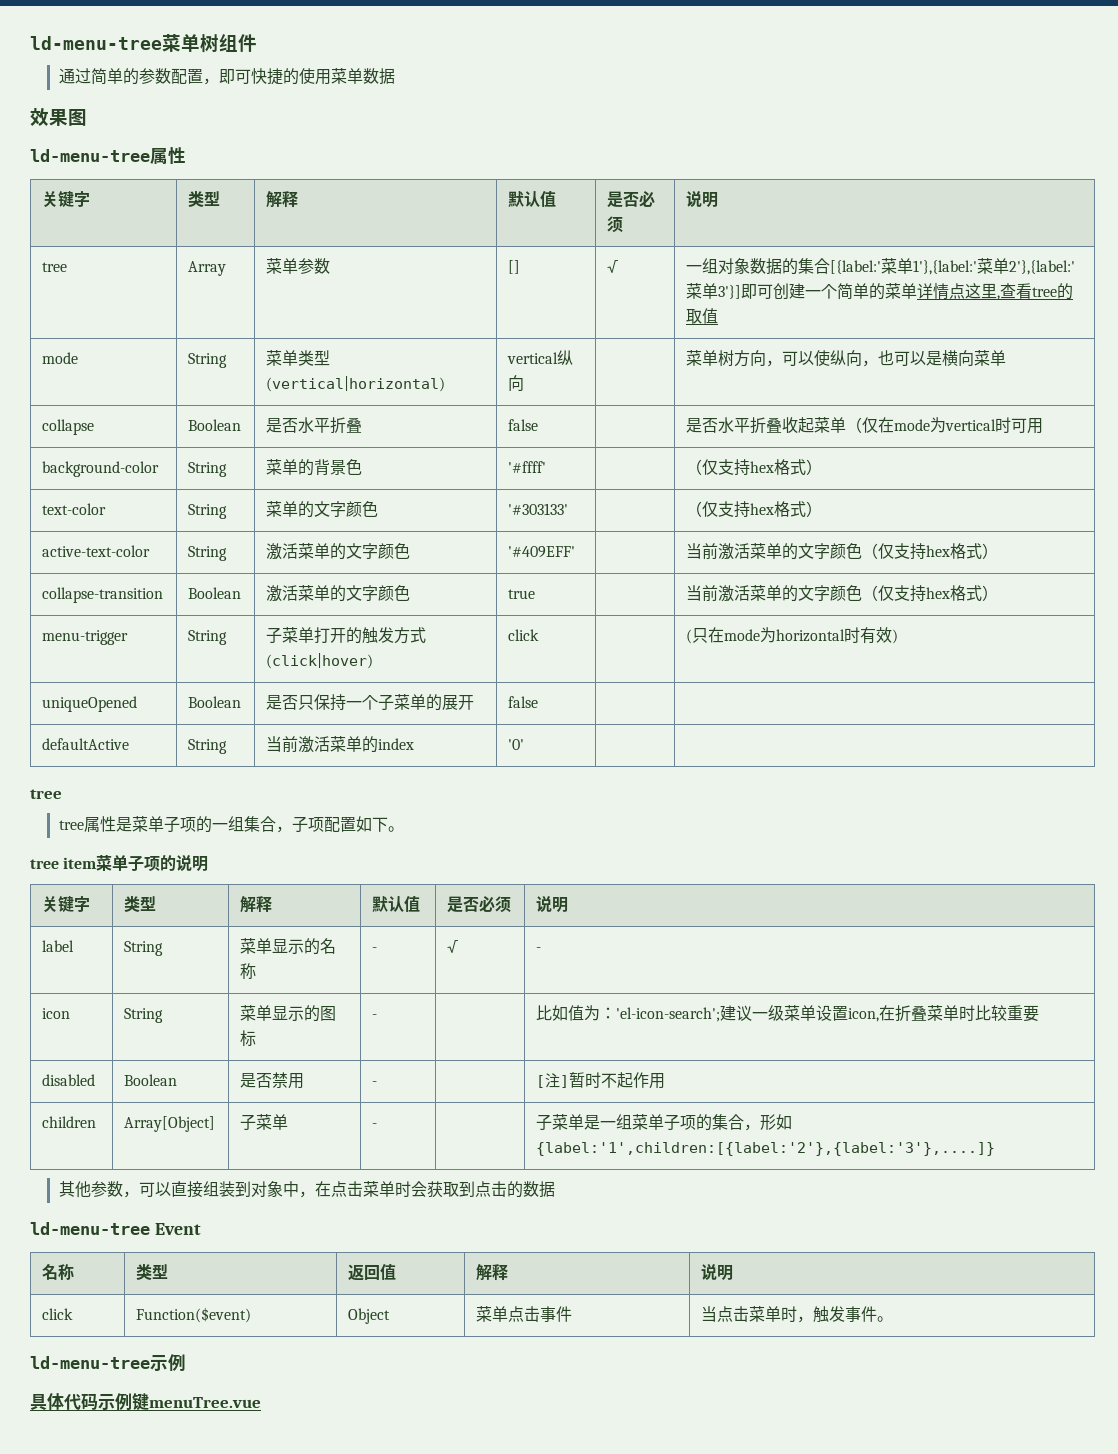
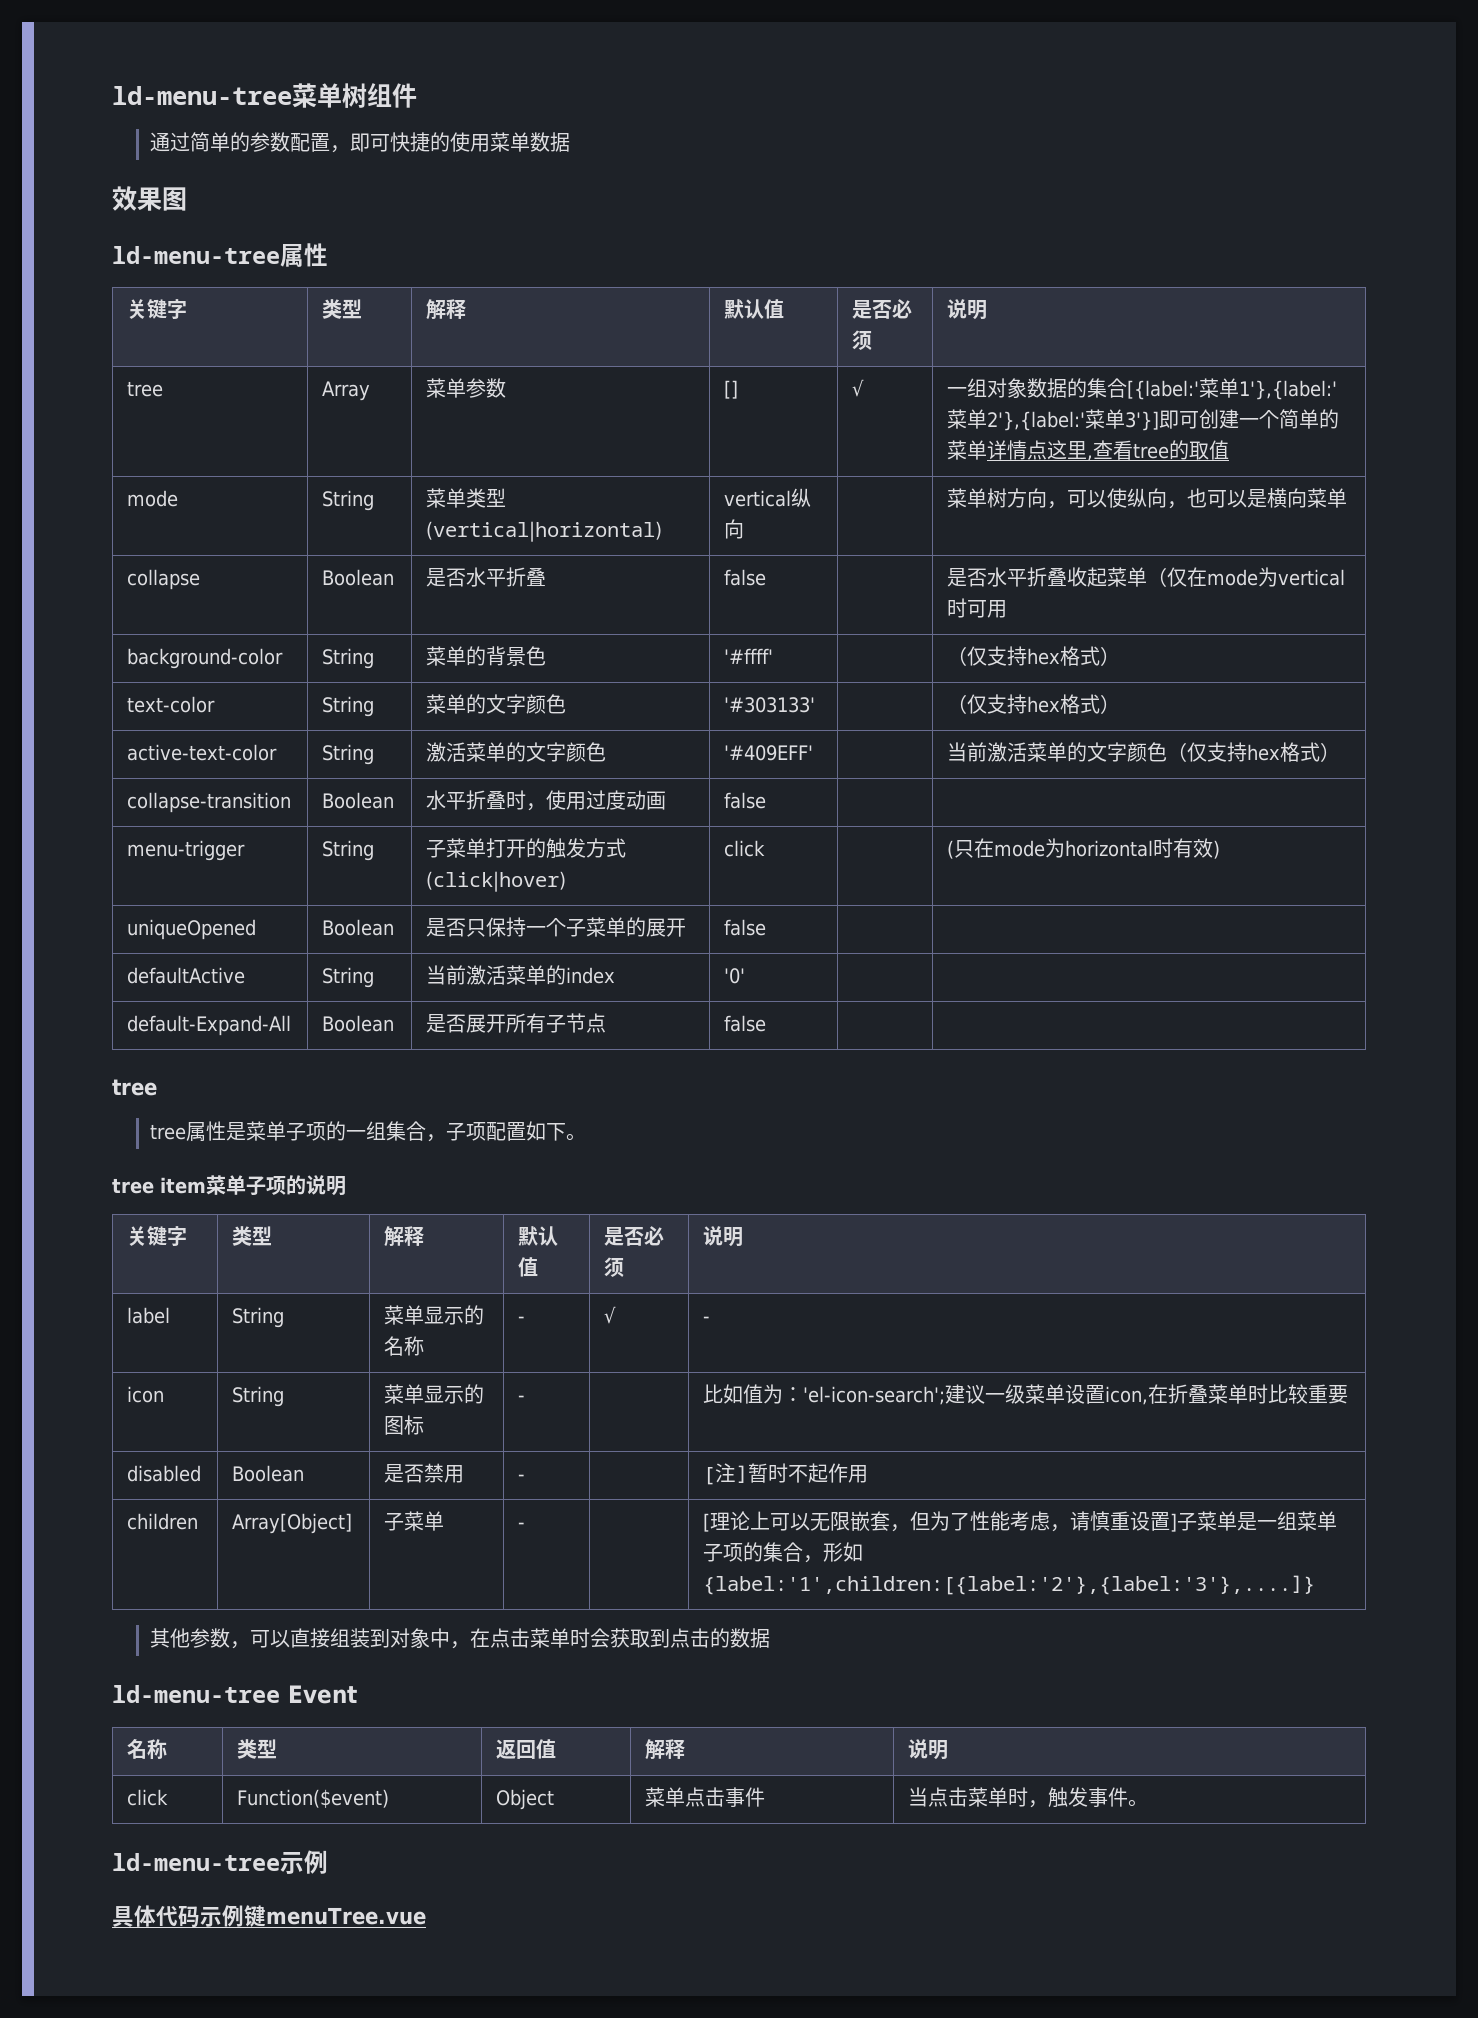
[266,585,411,602] [508,589,536,599] [686,585,999,602] 激活菜单的文字颜色 | true | | 当前激活菜单的文字颜色（仅支持hex格式） -> [426,790,667,811] [724,792,767,809] 水平折叠时，使用过度动画 | false | |
(525, 744) none -> [127,1015,292,1036] [322,1015,395,1032] [426,1013,607,1033] [724,1015,767,1032] // default-Expand-All | Boolean | 是否展开所有子节点 | false | |
(378, 1125) none -> [703,1511,1178,1532] [理论上可以无限嵌套，但为了性能考虑，请慎重设置]

